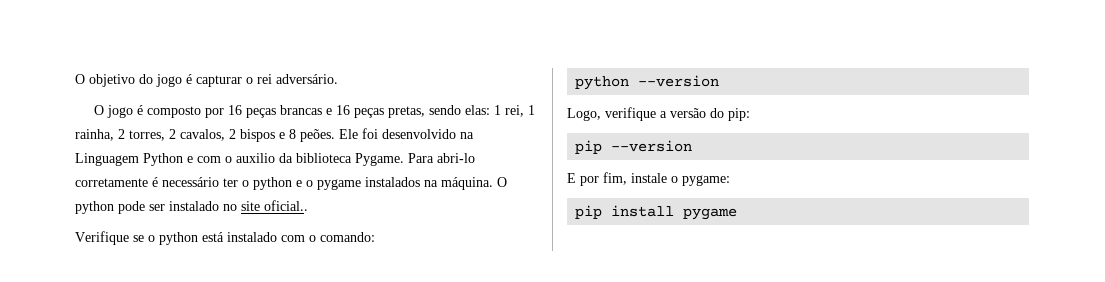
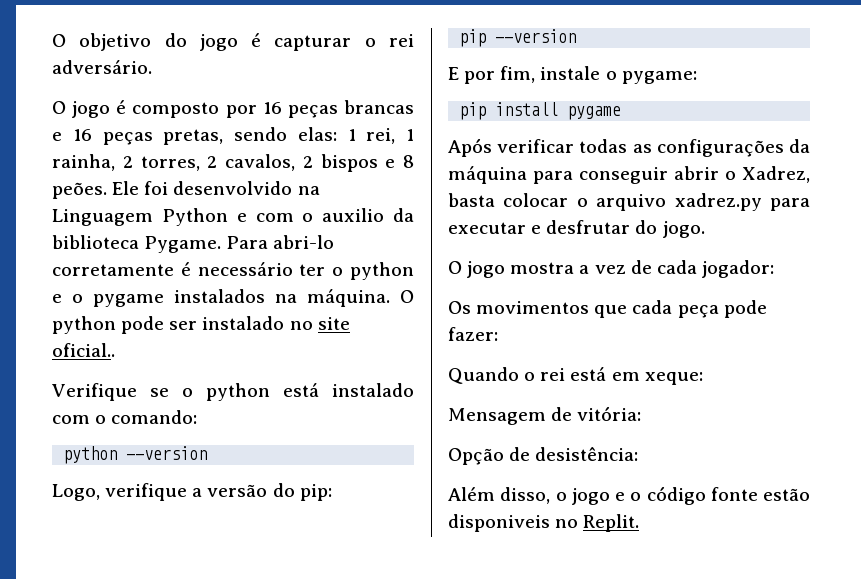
(738, 214) none -> [448,138,810,157] [448,166,810,184] [448,193,810,211] [448,220,705,238] [448,260,774,278] [448,300,767,318] [448,327,498,341] [448,367,703,385] [448,406,642,425] [448,447,639,465] [448,486,810,505] [448,514,640,532] // Após verificar todas as configurações da máquina para conseguir abrir o Xadrez, basta colocar o arquivo xadrez.py para executar e desfrutar do jogo. // O jogo mostra a vez de cada jogador: // Os movimentos que cada peça pode fazer: // Quando o rei está em xeque: // Mensagem de vitória: // Opção de desistência: // Além disso, o jogo e o código fonte estão disponiveis no Replit.

